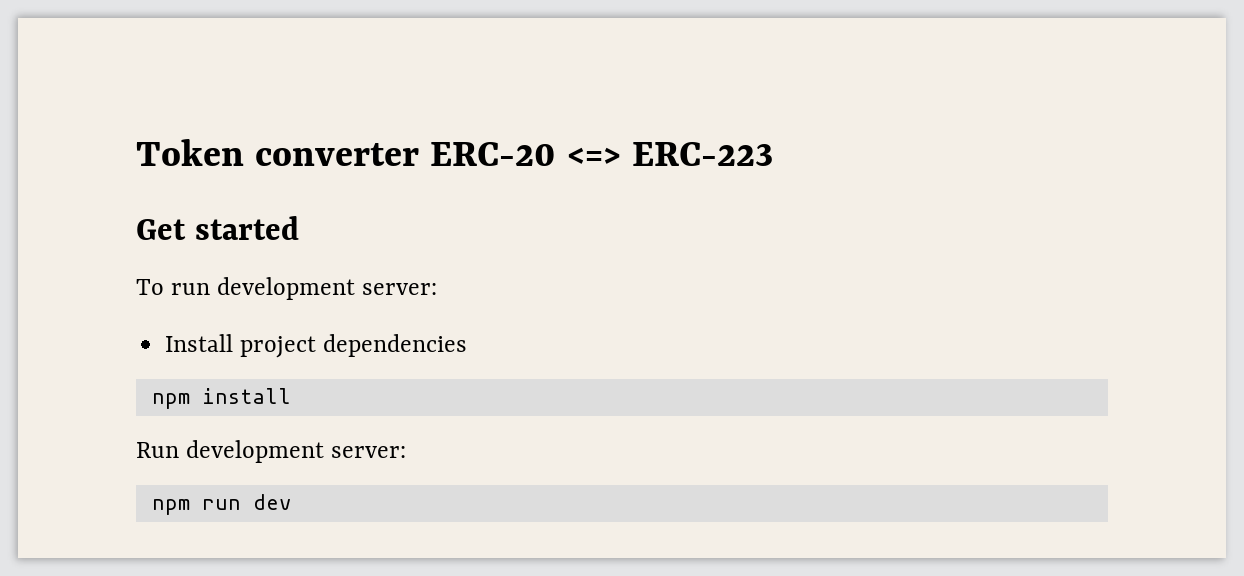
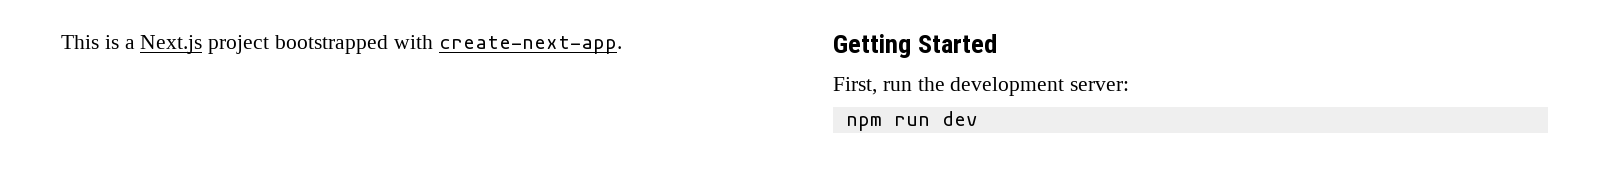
[136,139,773,166] [136,216,299,240] [136,277,438,300] [165,334,468,358] [151,388,291,409] [136,442,179,458] Token converter ERC-20 <=> ERC-223 // Get started // To run development server: // Install project dependencies // npm install // Run -> [61,35,622,54] [833,34,998,58] [833,77,945,95] This is a Next.js project bootstrapped with create-next-app. // Getting Started // First, run the

